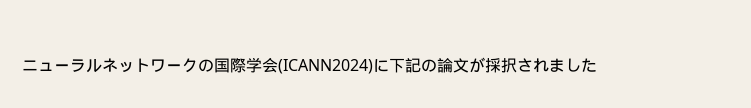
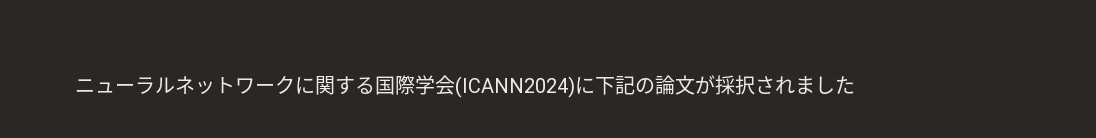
[198,59,214,72] の -> [295,76,375,95] に関する

